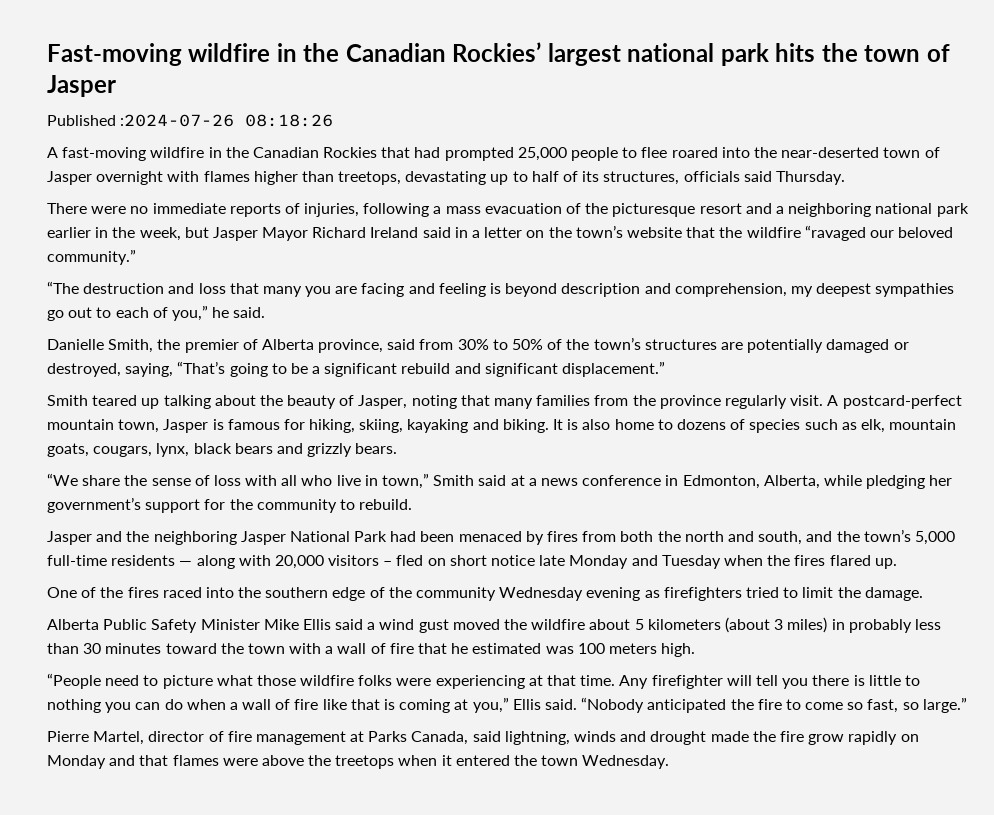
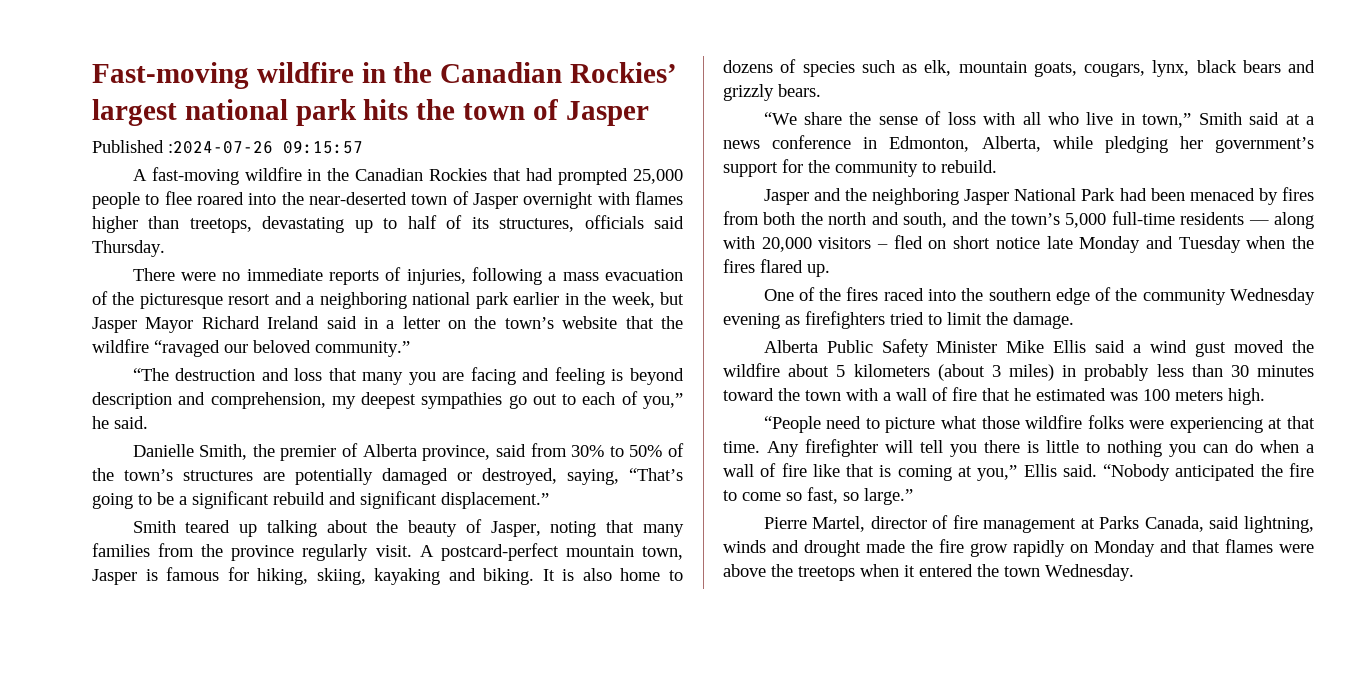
[245,114,334,127] 08:18:26 -> [283,140,363,154] 09:15:57

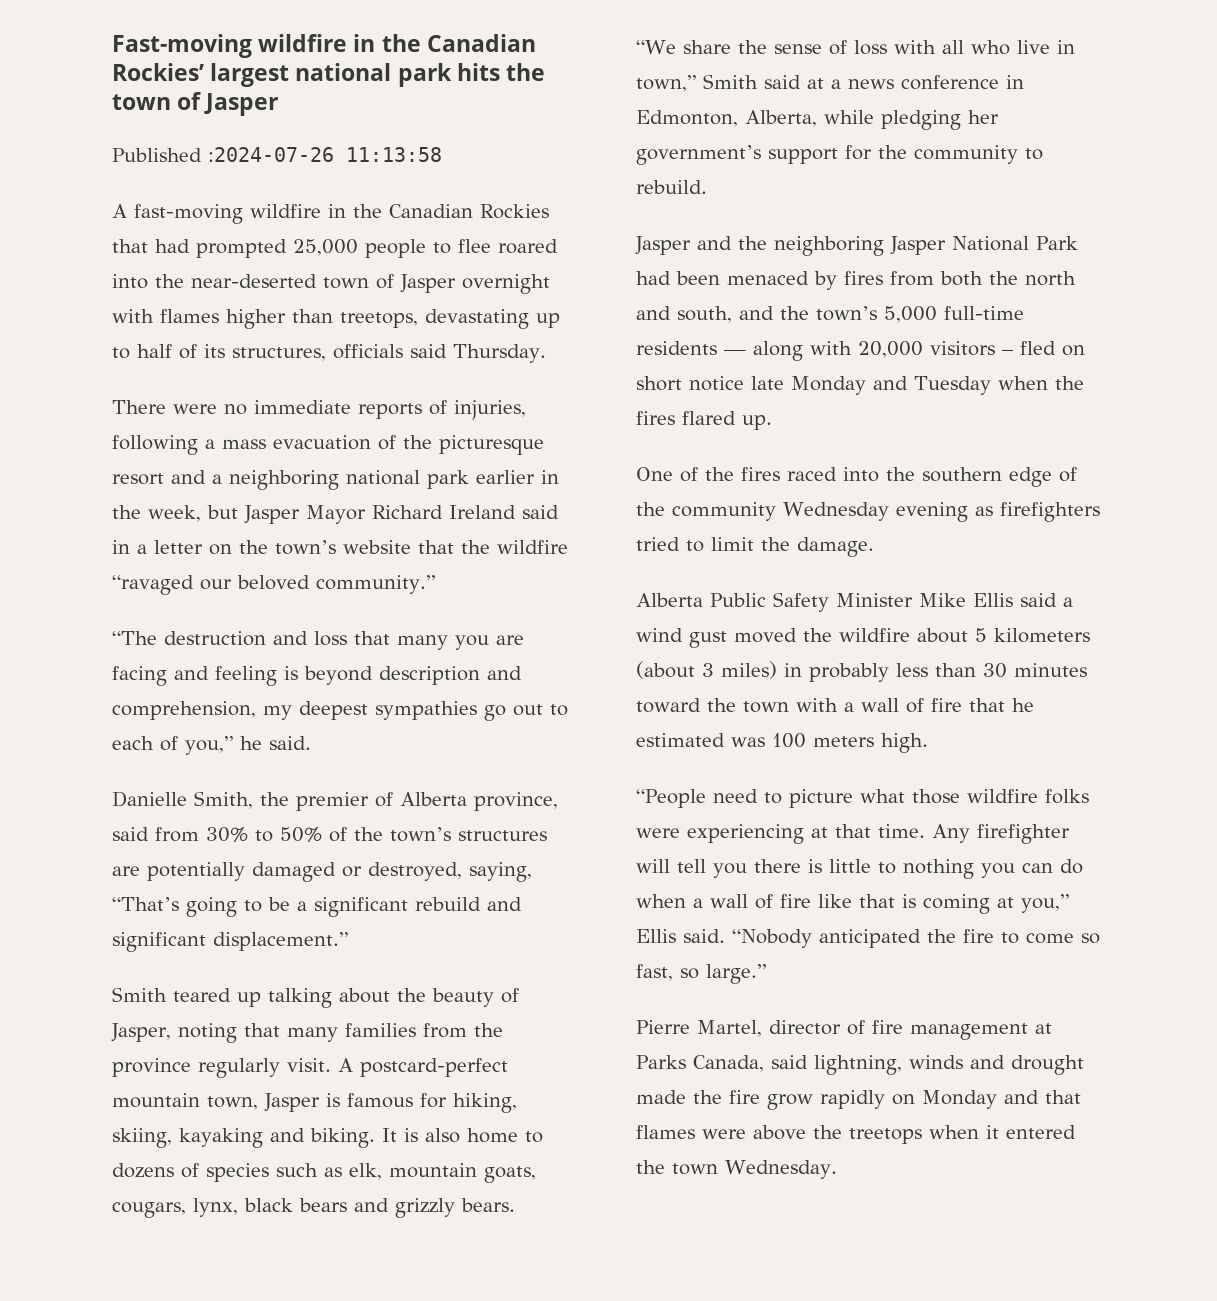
[283,140,363,154] 09:15:57 -> [346,147,442,162] 11:13:58

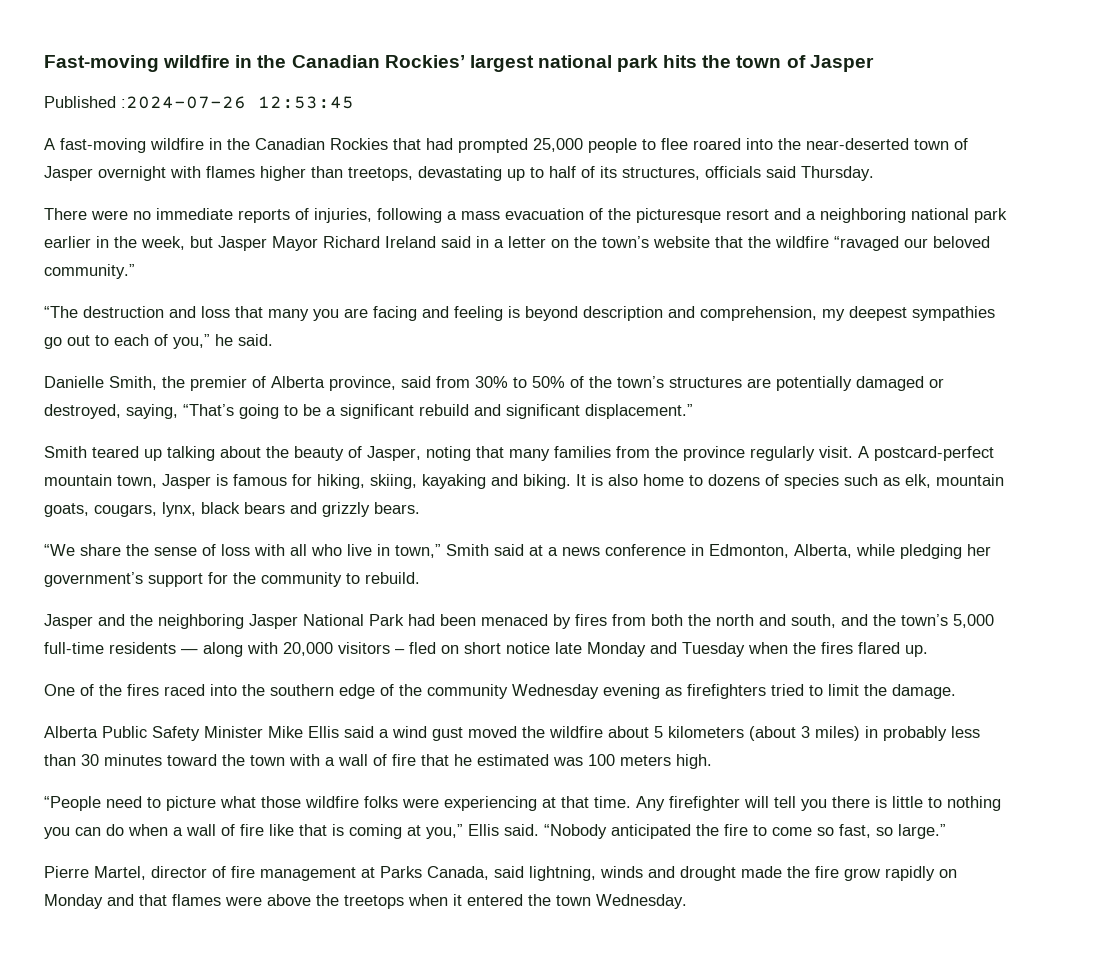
[346,147,442,162] 11:13:58 -> [258,96,354,109] 12:53:45

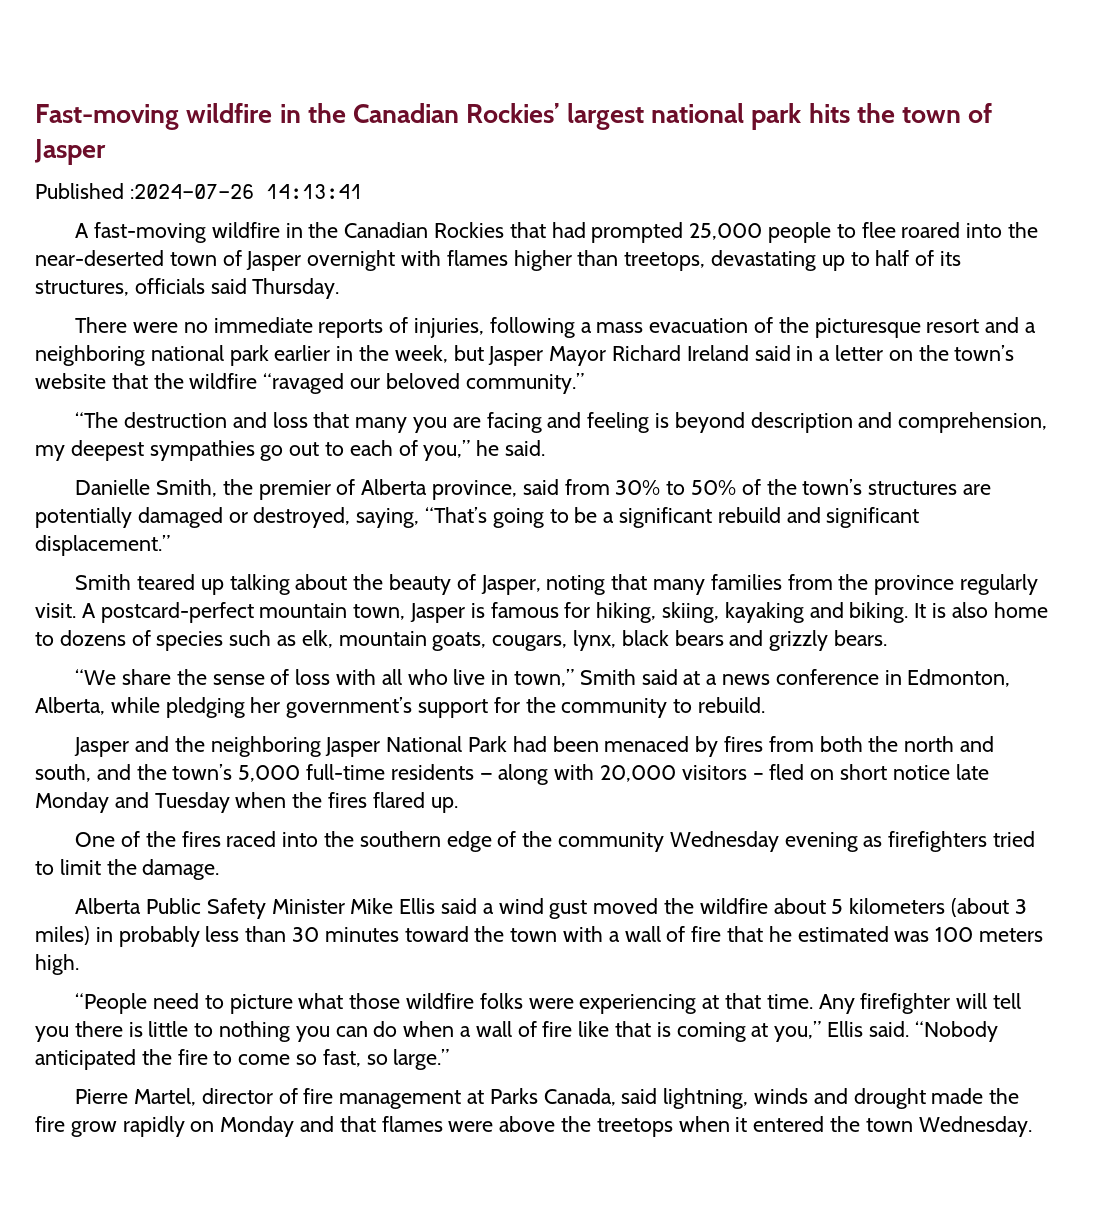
[258,96,354,109] 12:53:45 -> [265,184,362,199] 14:13:41

